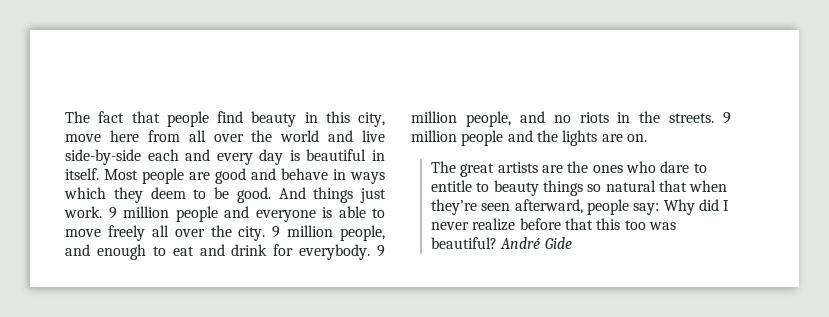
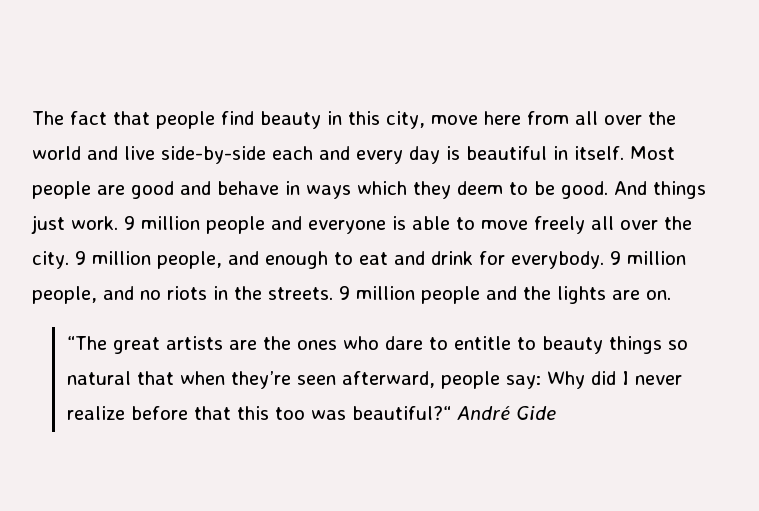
[431,161,457,173] The -> [66,336,107,350] “The
[431,237,498,249] beautiful? -> [351,406,451,420] beautiful?“

